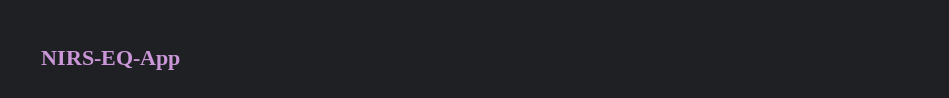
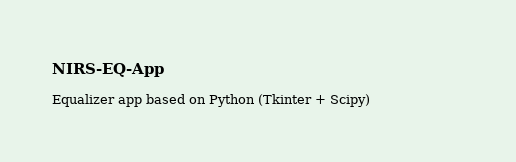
(180, 60) none -> [52,94,370,107] // Equalizer app based on Python (Tkinter + Scipy)

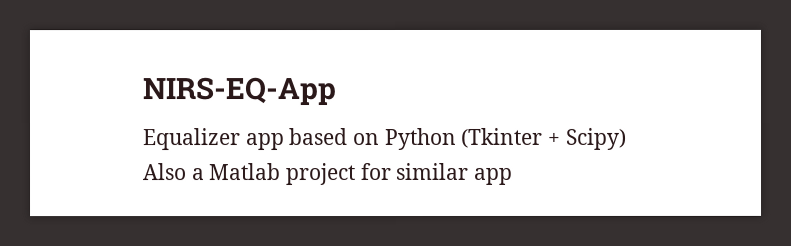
(370, 100) none -> [143,162,514,186] // Also a Matlab project for similar app

